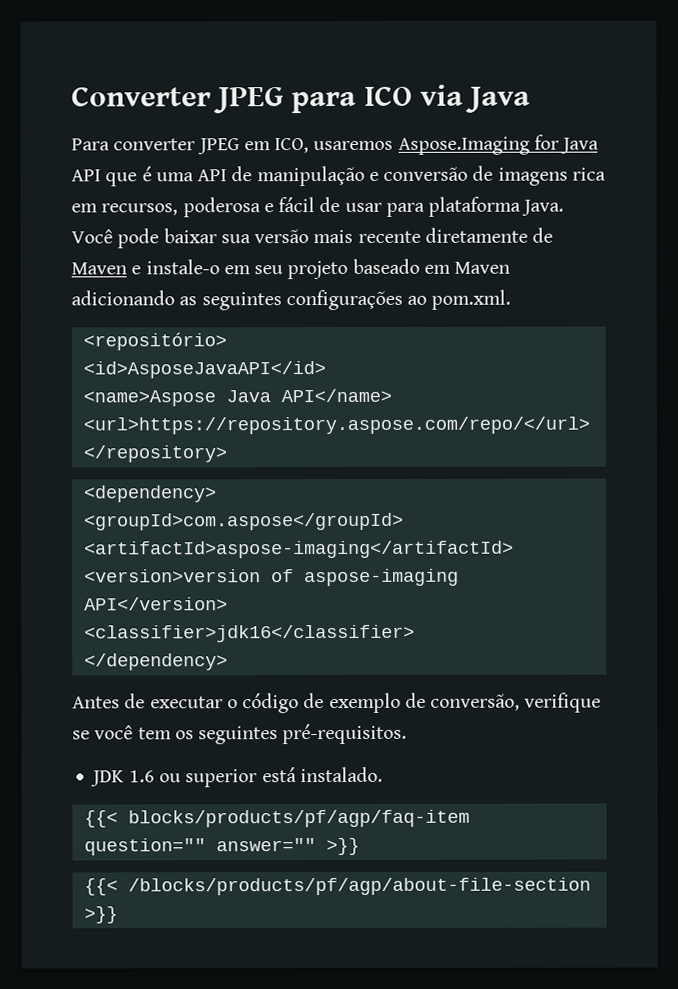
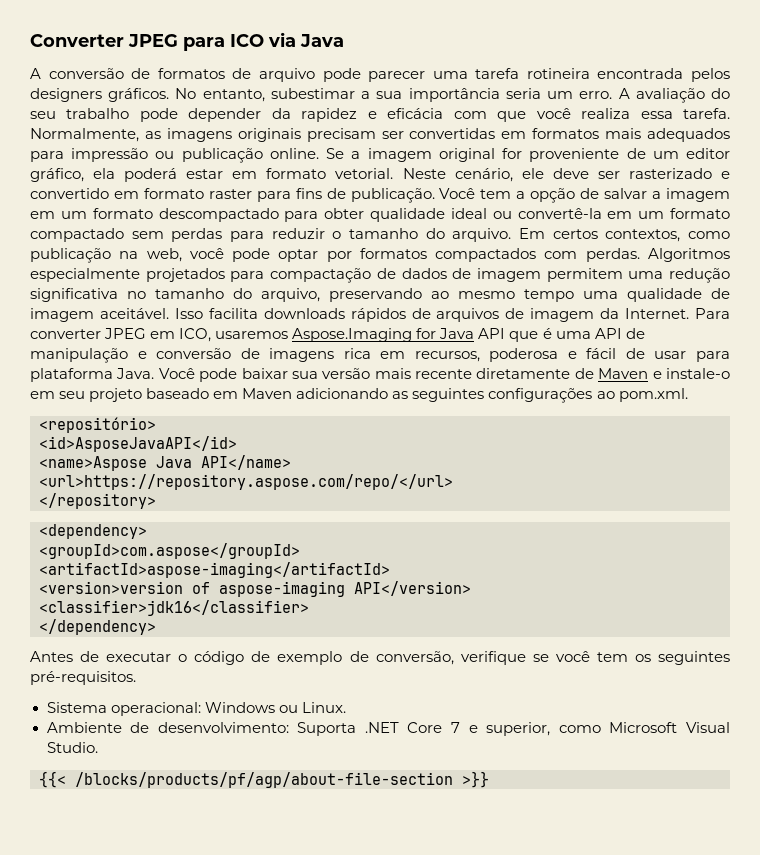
(531, 99) none -> [30,68,730,82] [30,88,731,103] [30,108,730,122] [30,128,730,142] [30,148,731,163] [30,168,731,182] [30,188,730,203] [30,208,731,222] [30,228,730,242] [30,248,730,263] [30,268,730,283] [30,288,730,302] [30,308,690,322] A conversão de formatos de arquivo pode parecer uma tarefa rotineira encontrada pelos designers gráficos. No entanto, subestimar a sua importância seria um erro. A avaliação do seu trabalho pode depender da rapidez e eficácia com que você realiza essa tarefa. Normalmente, as imagens originais precisam ser convertidas em formatos mais adequados para impressão ou publicação online. Se a imagem original for proveniente de um editor gráfico, ela poderá estar em formato vetorial. Neste cenário, ele deve ser rasterizado e convertido em formato raster para fins de publicação. Você tem a opção de salvar a imagem em um formato descompactado para obter qualidade ideal ou convertê-la em um formato compactado sem perdas para reduzir o tamanho do arquivo. Em certos contextos, como publicação na web, você pode optar por formatos compactados com perdas. Algoritmos especialmente projetados para compactação de dados de imagem permitem uma redução significativa no tamanho do arquivo, preservando ao mesmo tempo uma qualidade de imagem aceitável. Isso facilita downloads rápidos de arquivos de imagem da Internet.
[90,766,383,788] [83,809,470,828] [83,837,360,856] JDK 1.6 ou superior está instalado. // {{< blocks/products/pf/agp/faq-item question="" answer="" >}} -> [46,702,346,716] [46,722,731,736] [46,742,98,753] Sistema operacional: Windows ou Linux. // Ambiente de desenvolvimento: Suporta .NET Core 7 e superior, como Microsoft Visual Studio.

